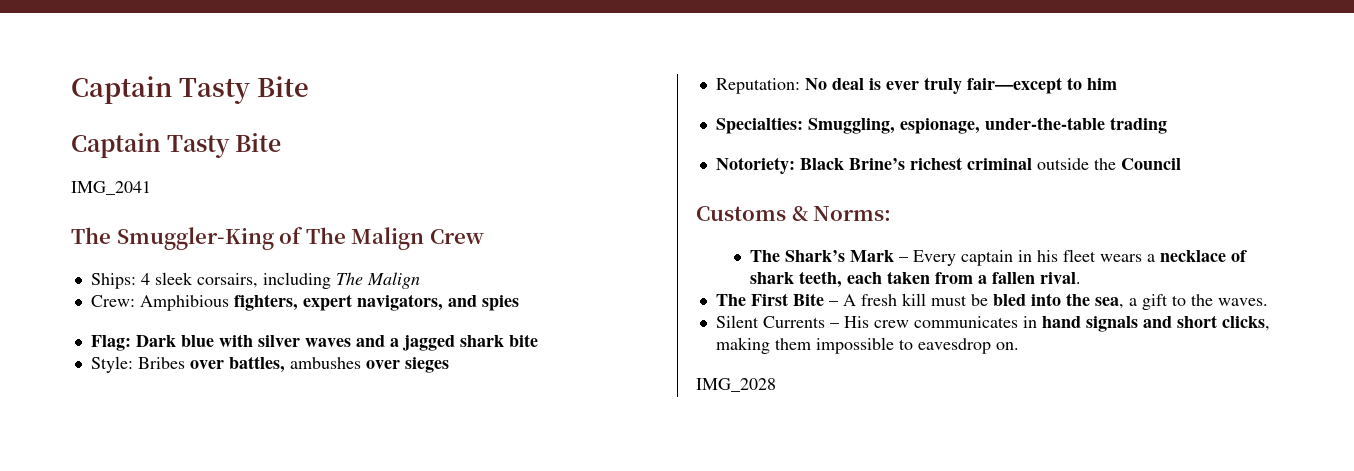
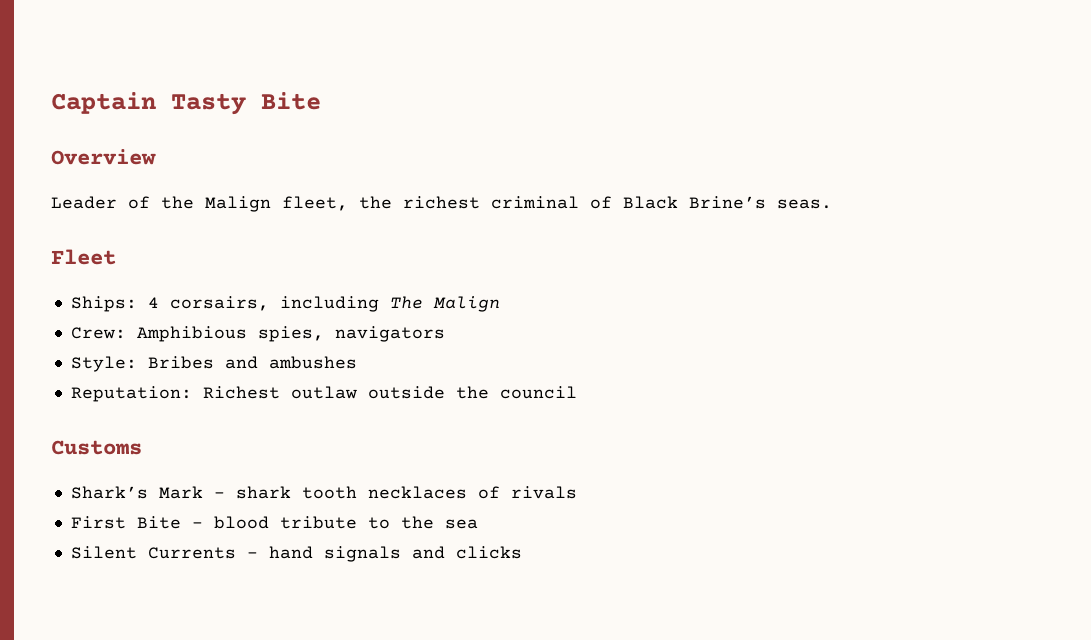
[71,76,309,104] [71,133,282,158] [71,181,151,195] [71,227,484,250] Captain Tasty Bite // Captain Tasty Bite // IMG_2041 // The Smuggler-King of The Malign Crew -> [51,92,321,115] [51,149,156,165] [51,196,832,212] [51,249,116,265] Captain Tasty Bite // Overview // Leader of the Malign fleet, the richest criminal of Black Brine’s seas. // Fleet
[154,272,193,285] sleek -> (159, 302) none
[233,294,519,311] [90,334,538,351] fighters, expert navigators, and spies // Flag: Dark blue with silver waves and a jagged shark bite -> [257,326,445,342] spies, navigators
[189,356,285,373] over battles, -> [224,356,258,369] and
[365,357,449,373] over sieges -> (357, 362) none
[804,77,1117,94] [715,117,1167,134] [715,157,1032,174] No deal is ever truly fair—except to him // Specialties: Smuggling, espionage, under-the-table trading // Notoriety: Black Brine’s richest criminal -> [202,386,357,399] Richest outlaw
[1120,158,1181,170] Council -> [499,386,577,399] council
[791,206,892,221] [750,249,1248,266] [750,271,1082,288] [715,293,1168,310] & Norms: // The Shark’s Mark – Every captain in his fleet wears a necklace of shark teeth, each taken from a fallen rival. // The First Bite – A fresh kill must be bled into the sea, a gift -> [70,486,577,499] [70,516,357,529] // Shark’s Mark – shark tooth necklaces of rivals // First Bite – blood tribute
[1217,298,1268,306] waves. -> [444,519,478,529] sea
[843,315,1270,332] [715,337,1019,354] [696,378,776,392] His crew communicates in hand signals and short clicks, making them impossible to eavesdrop on. // IMG_2028 -> [268,546,522,562] hand signals and clicks

